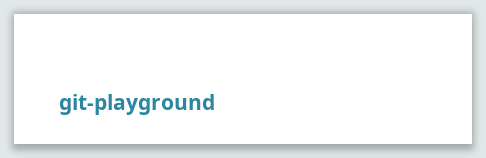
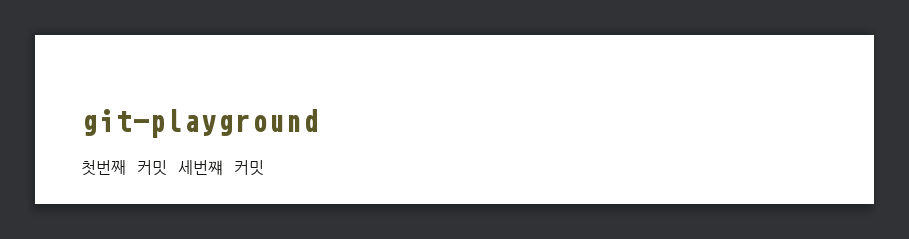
(215, 104) none -> [81,160,264,176] // 첫번째 커밋 세번쨰 커밋

